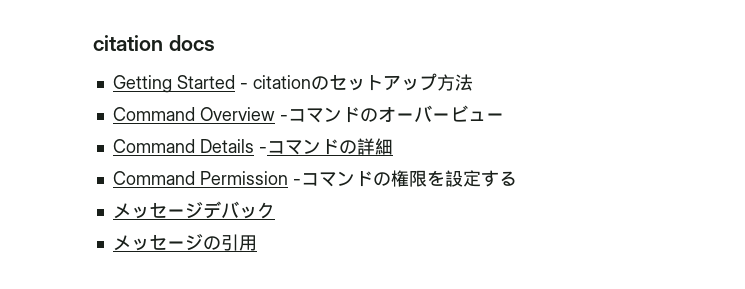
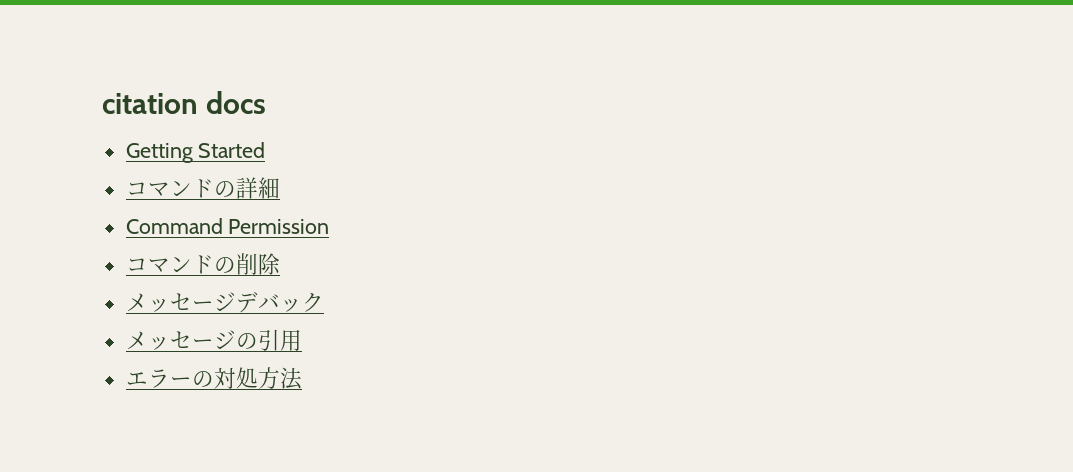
[239,73,473,91] [112,105,504,123] [112,139,267,153] - citationのセットアップ方法 // Command Overview -コマンドのオーバービュー // Command Details - -> (266, 150) //
[292,170,517,187] -コマンドの権限を設定する -> [125,253,280,275] // コマンドの削除
(257, 243) none -> [125,367,302,390] // エラーの対処方法

